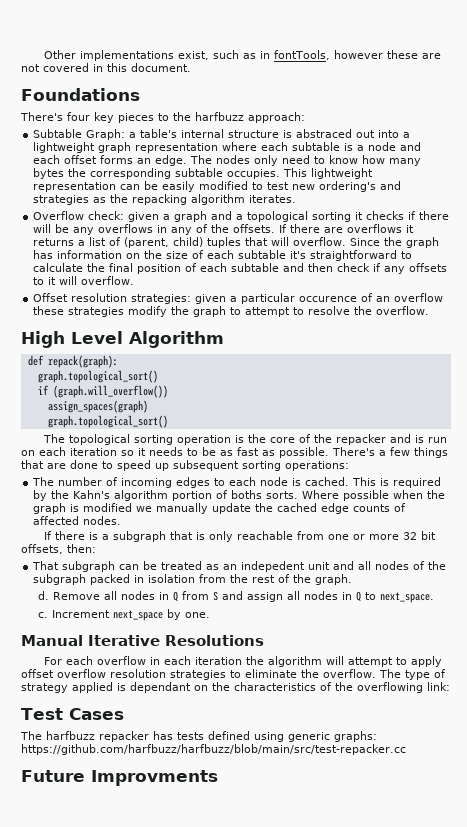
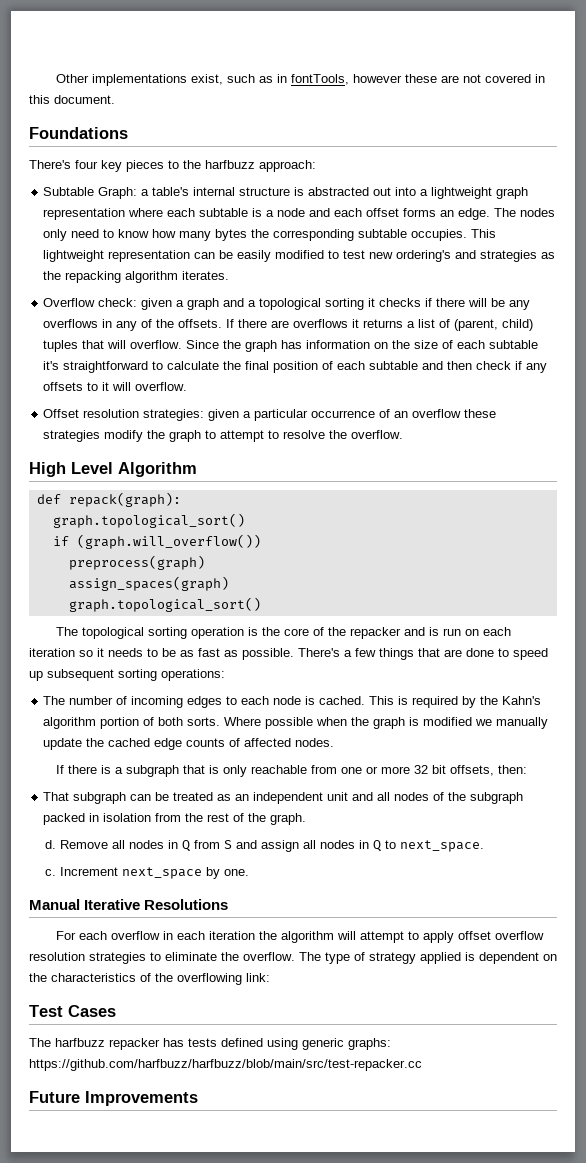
[296,129,353,138] abstraced -> [308,187,370,196] abstracted
[299,296,358,302] occurence -> [311,410,376,418] occurrence
(168, 391) none -> [68,555,205,570] // preprocess(graph)
[231,490,263,499] boths -> [158,717,184,726] both
[241,561,306,572] indepedent -> [253,792,324,804] independent
[130,682,191,693] dependant -> [479,952,539,964] dependent
[90,770,218,786] Improvments -> [85,1091,198,1106] Improvements

